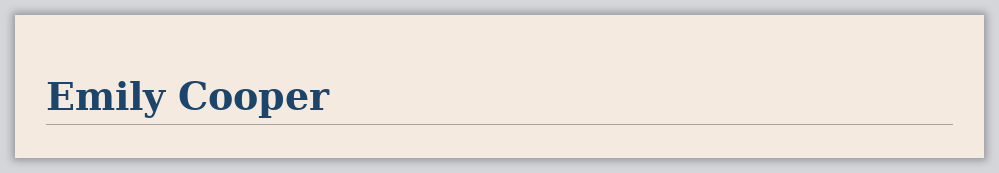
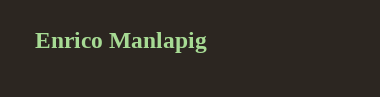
[46,81,330,118] Emily Cooper -> [35,32,208,53] Enrico Manlapig

